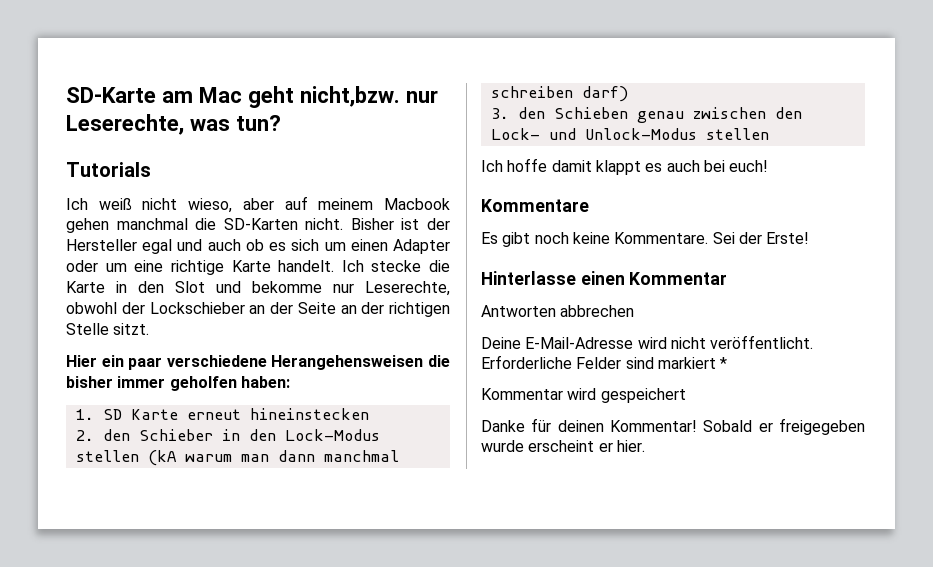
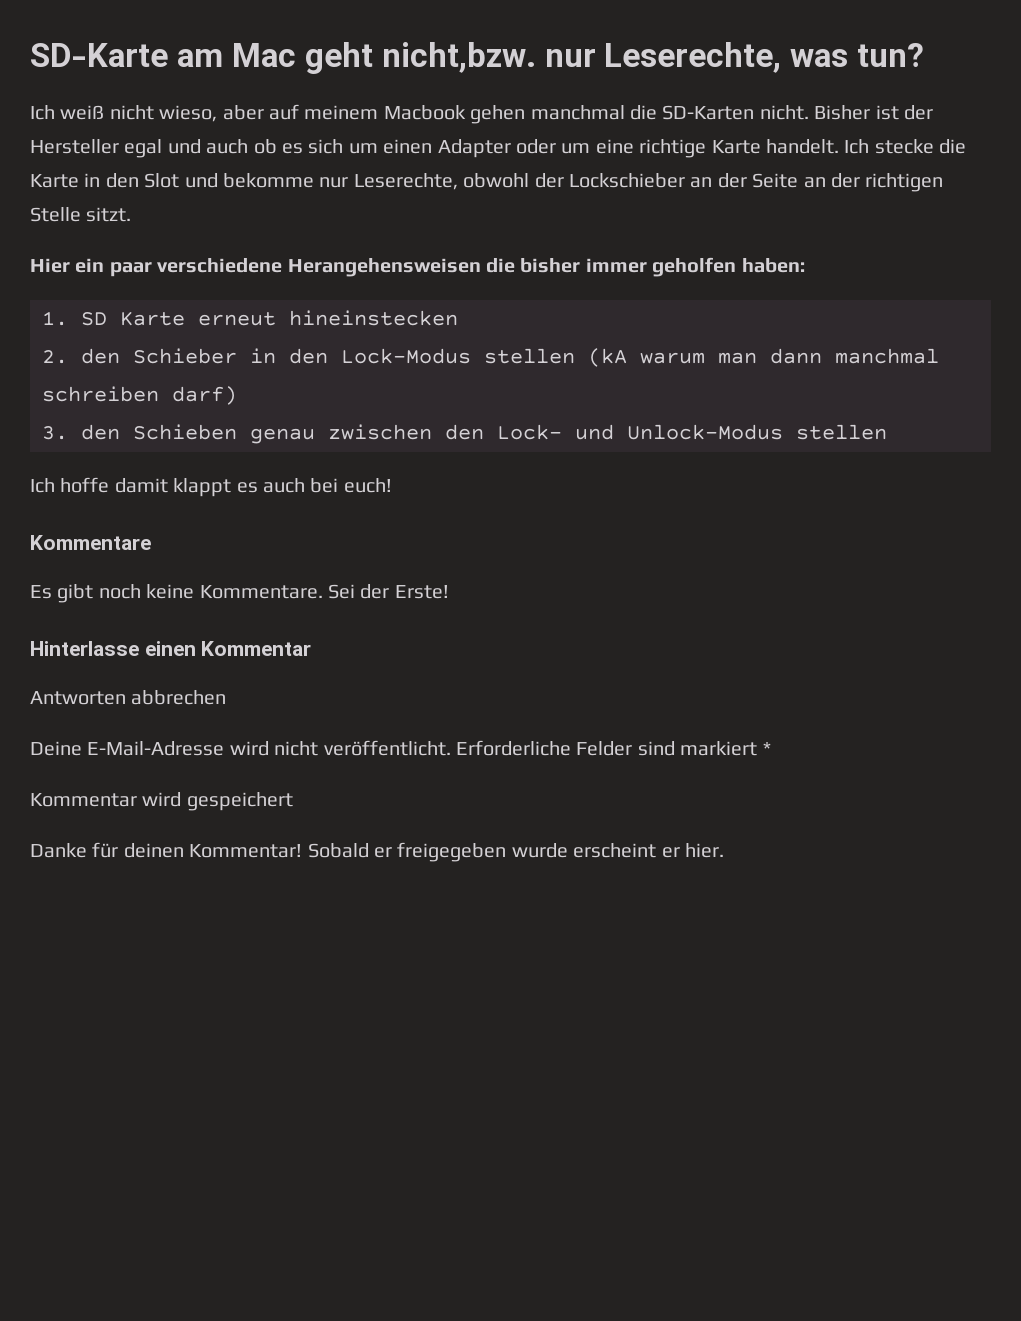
[66,162,151,177] // Tutorials -> (925, 55) none

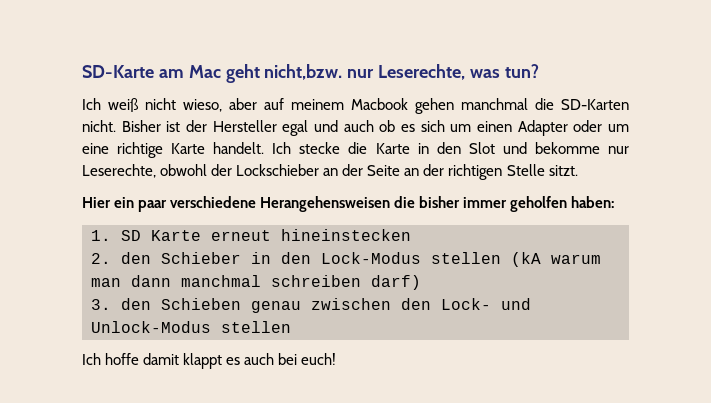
[30,535,151,550] [30,584,449,603] [30,641,312,656] [30,690,227,705] [30,740,771,756] [30,792,293,811] [30,842,724,862] // Kommentare // Es gibt noch keine Kommentare. Sei der Erste! // Hinterlasse einen Kommentar // Antworten abbrechen // Deine E-Mail-Adresse wird nicht veröffentlicht. Erforderliche Felder sind markiert * // Kommentar wird gespeichert // Danke für deinen Kommentar! Sobald er freigegeben wurde erscheint er hier. -> (337, 359) none

